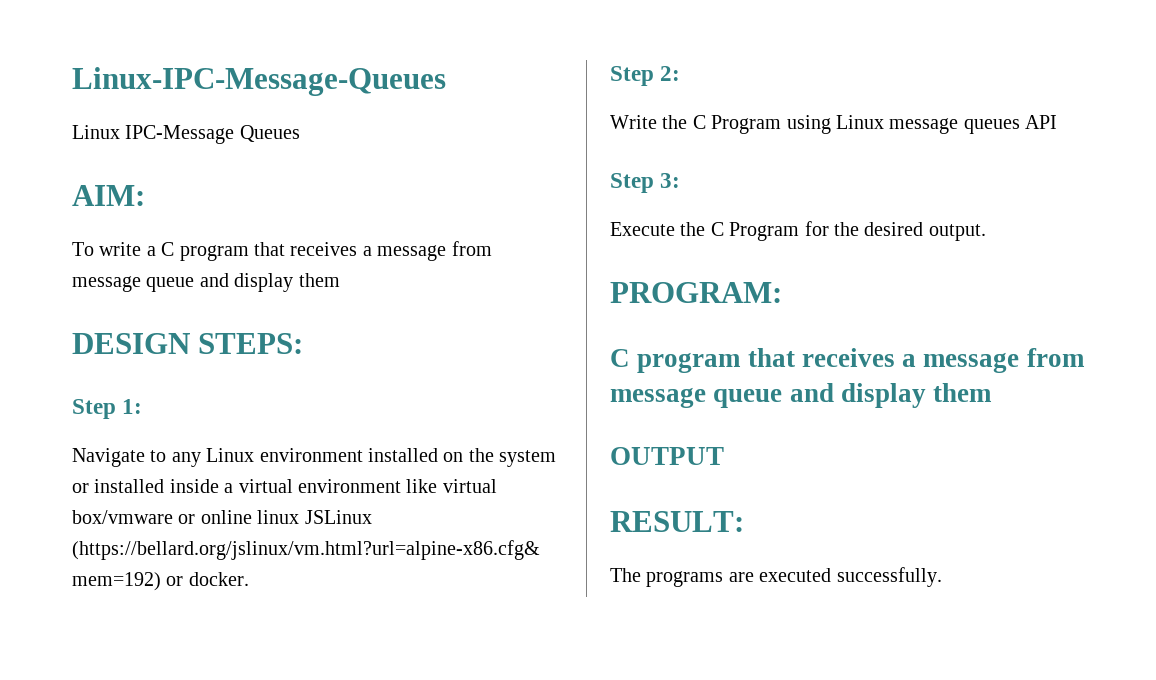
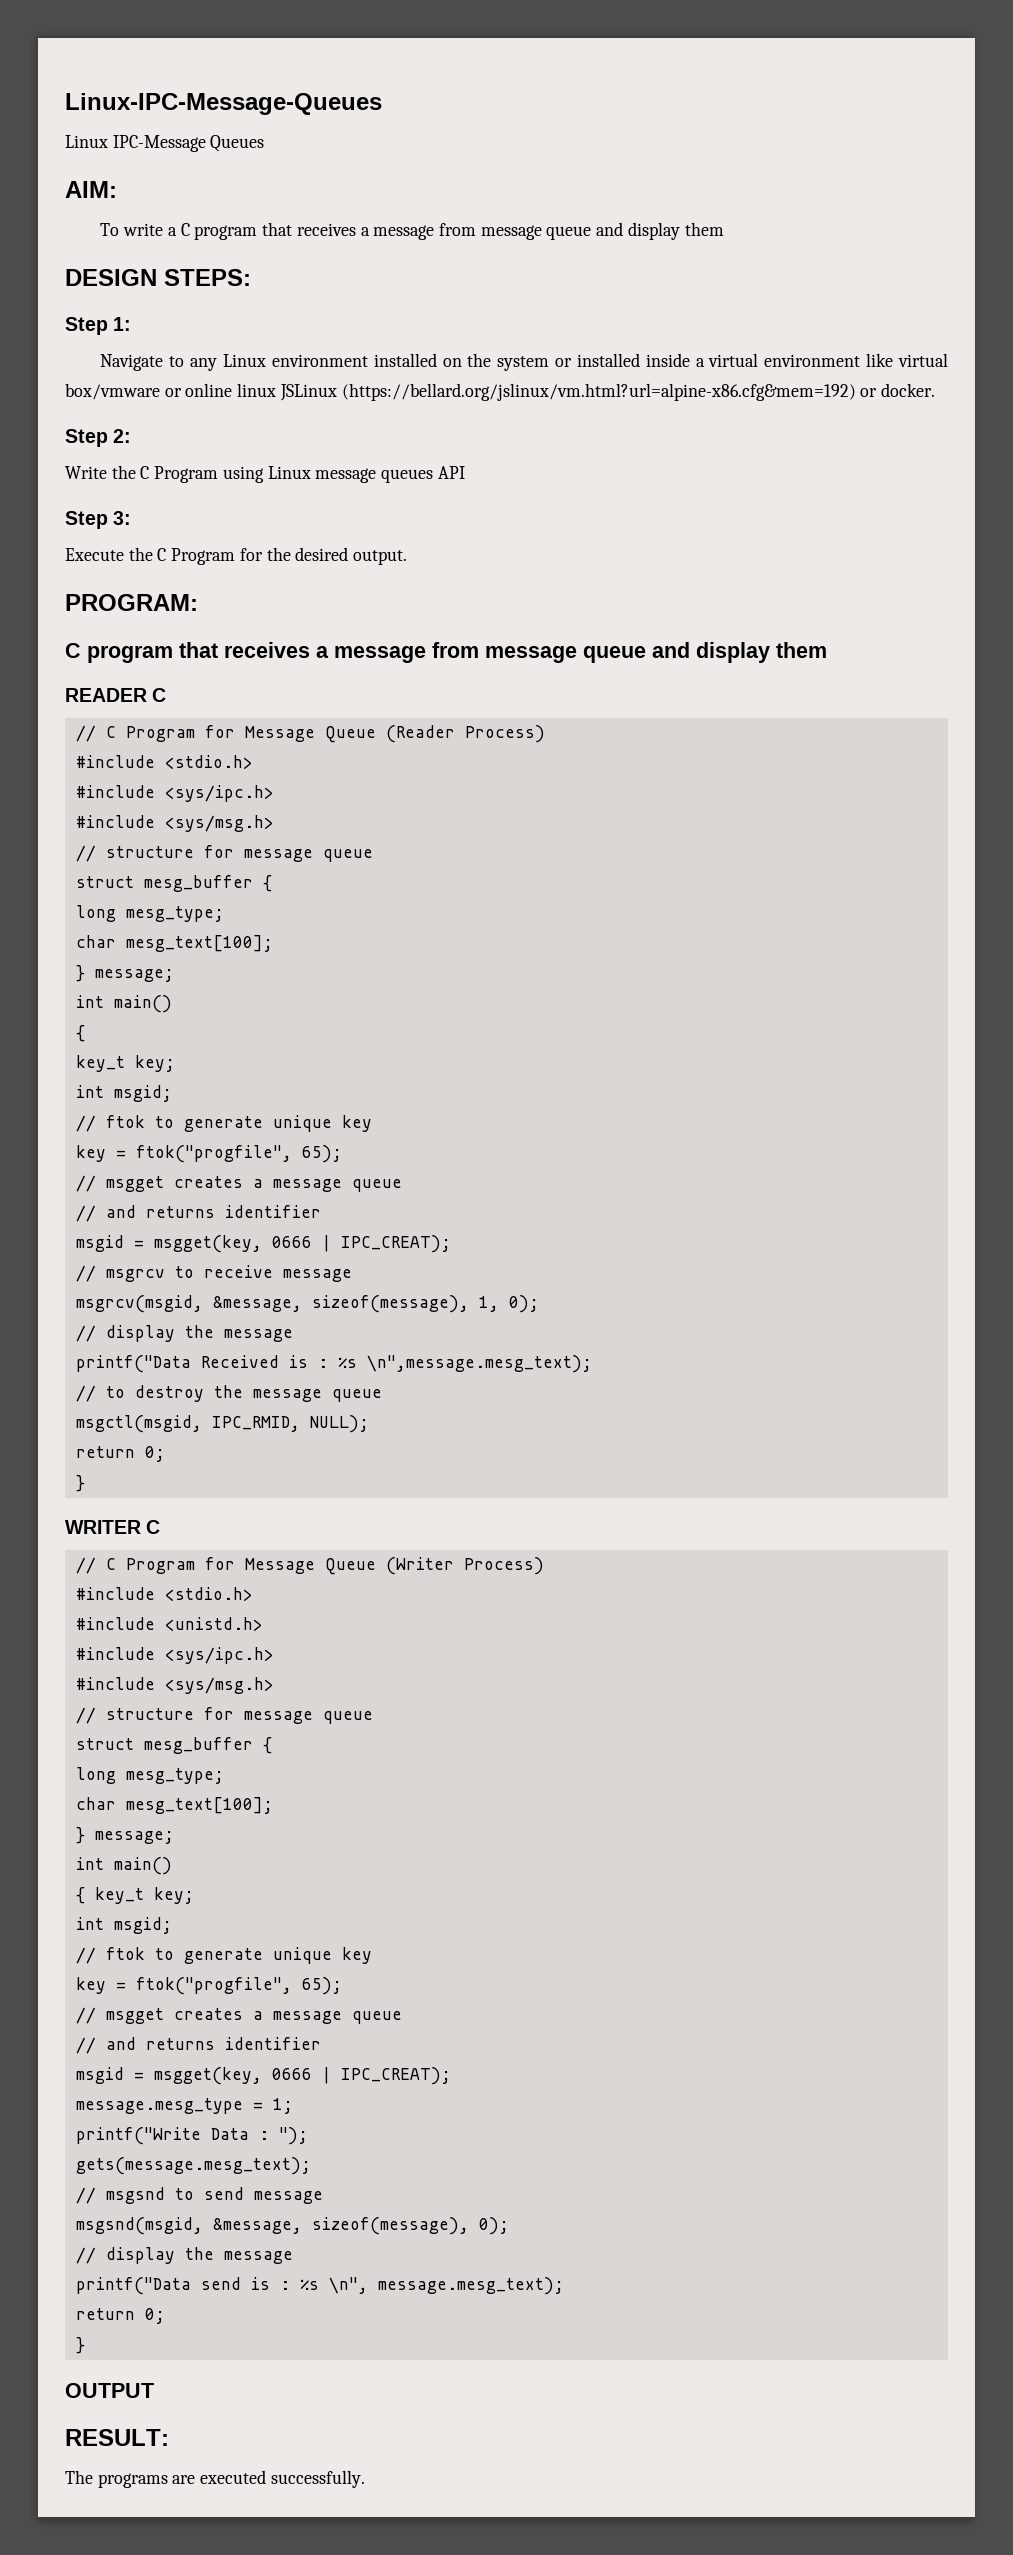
(993, 392) none -> [65,688,167,702] [75,725,545,743] [75,755,253,769] [75,785,274,802] [75,815,274,832] [75,845,373,862] [75,875,272,892] [75,905,224,922] [75,935,273,952] [75,965,174,982] [75,995,172,1013] [75,1025,85,1042] [75,1055,175,1072] [75,1085,172,1102] [75,1115,372,1132] [75,1145,342,1163] [75,1175,402,1192] [75,1205,321,1222] [75,1235,451,1253] [75,1265,352,1282] [75,1295,539,1313] [75,1325,293,1342] [75,1355,592,1373] [75,1385,382,1402] [75,1415,369,1433] [75,1446,165,1462] [75,1475,85,1492] [65,1520,161,1534] [75,1557,544,1575] [75,1587,253,1601] [75,1617,263,1631] [75,1647,274,1664] [75,1677,274,1694] [75,1707,373,1724] [75,1737,272,1754] [75,1767,224,1784] [75,1797,273,1814] [75,1827,174,1844] [75,1857,172,1875] [75,1887,194,1904] [75,1917,172,1934] [75,1947,372,1964] [75,1977,342,1995] [75,2007,402,2024] [75,2037,321,2054] [75,2067,451,2085] [75,2098,293,2114] [75,2127,308,2145] [75,2157,311,2175] [75,2187,323,2204] [75,2217,509,2235] [75,2247,293,2264] [75,2277,564,2295] [75,2308,165,2324] [75,2337,85,2354] // READER C // // C Program for Message Queue (Reader Process) // #include <stdio.h> // #include <sys/ipc.h> // #include <sys/msg.h> // // structure for message queue // struct mesg_buffer { // long mesg_type; // char mesg_text[100]; // } message; // int main() // { // key_t key; // int msgid; // // ftok to generate unique key // key = ftok("progfile", 65); // // msgget creates a message queue // // and returns identifier // msgid = msgget(key, 0666 | IPC_CREAT); // // msgrcv to receive message // msgrcv(msgid, &message, sizeof(message), 1, 0); // // display the message // printf("Data Received is : %s \n",message.mesg_text); // // to destroy the message queue // msgctl(msgid, IPC_RMID, NULL); // return 0; // } // WRITER C // // C Program for Message Queue (Writer Process) // #include <stdio.h> // #include <unistd.h> // #include <sys/ipc.h> // #include <sys/msg.h> // // structure for message queue // struct mesg_buffer { // long mesg_type; // char mesg_text[100]; // } message; // int main() // { key_t key; // int msgid; // // ftok to generate unique key // key = ftok("progfile", 65); // // msgget creates a message queue // // and returns identifier // msgid = msgget(key, 0666 | IPC_CREAT); // message.mesg_type = 1; // printf("Write Data : "); // gets(message.mesg_text); // // msgsnd to send message // msgsnd(msgid, &message, sizeof(message), 0); // // display the message // printf("Data send is : %s \n", message.mesg_text); // return 0; // }

